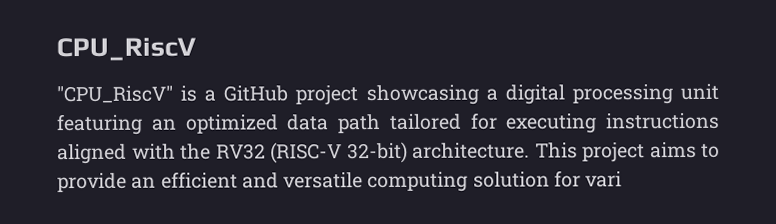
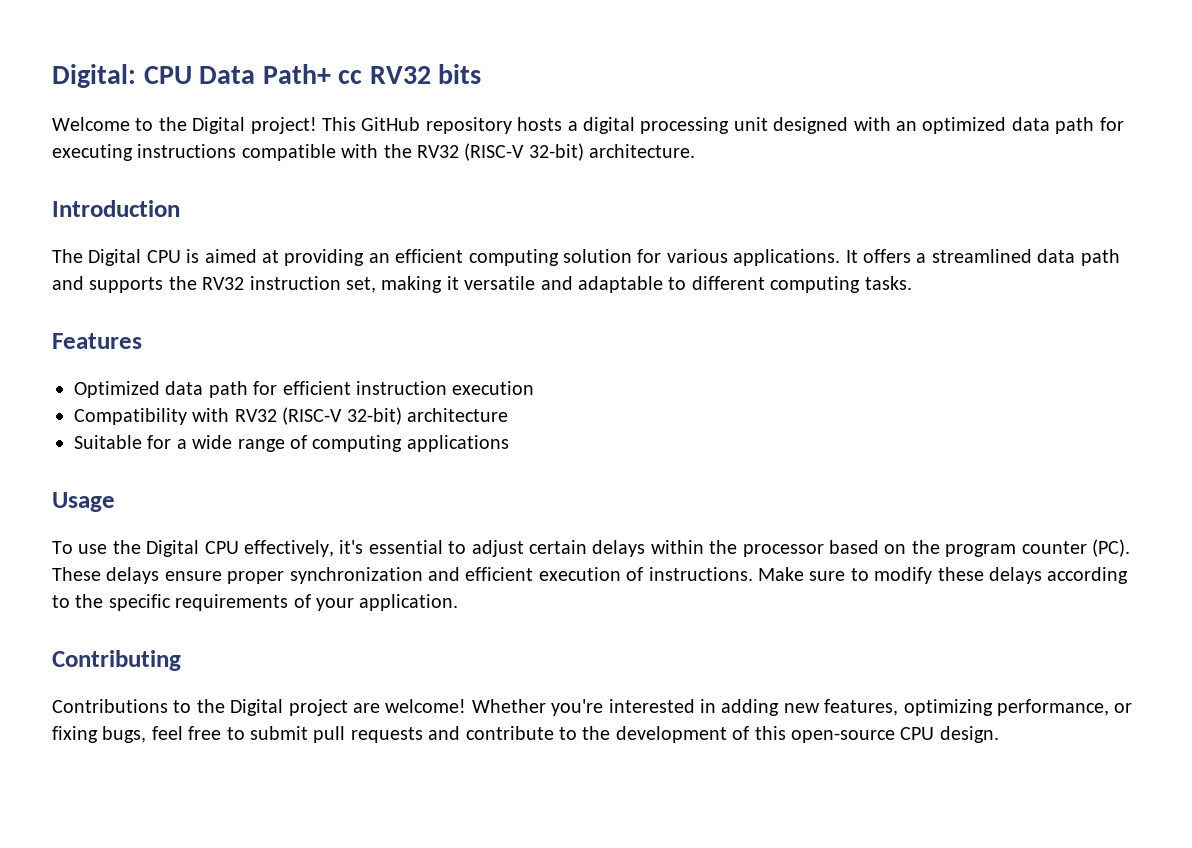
[56,37,196,62] [56,84,479,106] CPU_RiscV // "CPU_RiscV" is a GitHub project showcasing -> [52,64,482,88] [52,117,563,134] Digital: CPU Data Path+ cc RV32 bits // Welcome to the Digital project! This GitHub repository hosts
[57,113,143,136] featuring -> [773,117,891,134] designed with
[389,113,462,130] tailored -> (1095, 125) none
[57,143,127,165] aligned -> [241,144,336,161] compatible
[534,141,720,163] [57,170,623,193] This project aims to provide an efficient and versatile computing solution for vari -> [52,200,180,217] [52,249,1120,266] [52,276,912,293] [52,333,142,349] [74,381,535,398] [74,407,508,425] [74,435,509,452] [52,492,115,512] [52,539,1130,557] [52,567,1129,584] [52,594,459,611] [52,650,181,671] [52,699,1133,716] [52,726,999,743] // Introduction // The Digital CPU is aimed at providing an efficient computing solution for various applications. It offers a streamlined data path and supports the RV32 instruction set, making it versatile and adaptable to different computing tasks. // Features // Optimized data path for efficient instruction execution // Compatibility with RV32 (RISC-V 32-bit) architecture // Suitable for a wide range of computing applications // Usage // To use the Digital CPU effectively, it's essential to adjust certain delays within the processor based on the program counter (PC). These delays ensure proper synchronization and efficient execution of instructions. Make sure to modify these delays according to the specific requirements of your application. // Contributing // Contributions to the Digital project are welcome! Whether you're interested in adding new features, optimizing performance, or fixing bugs, feel free to submit pull requests and contribute to the development of this open-source CPU design.

